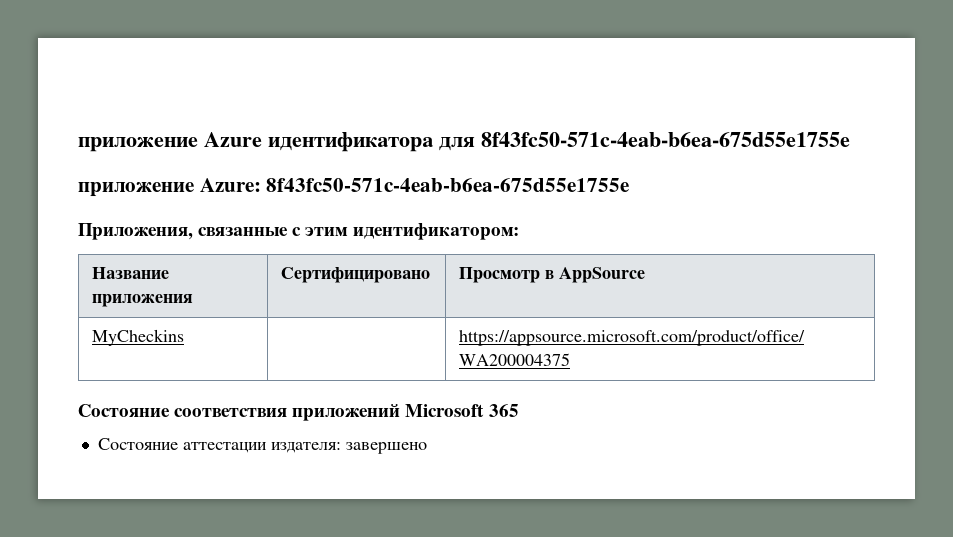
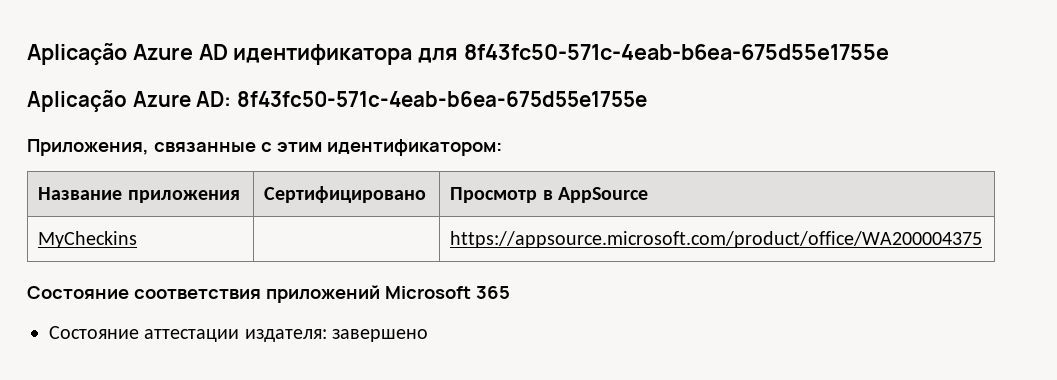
[78,132,262,152] приложение Azure -> [27,43,228,65] Aplicação Azure AD
[78,178,261,197] приложение Azure: -> [27,90,232,112] Aplicação Azure AD:

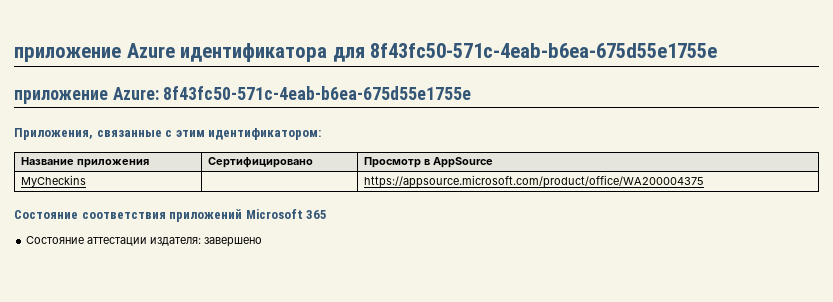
[27,43,228,65] Aplicação Azure AD -> [14,43,175,62] приложение Azure
[27,90,232,112] Aplicação Azure AD: -> [14,87,159,104] приложение Azure:

